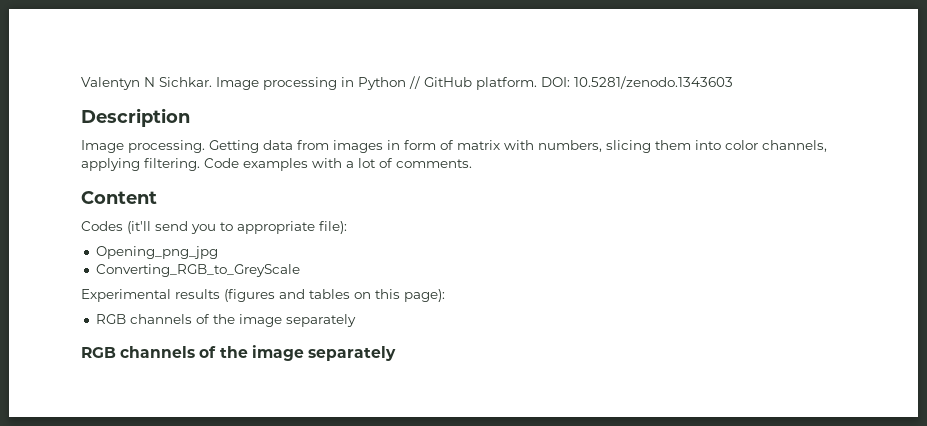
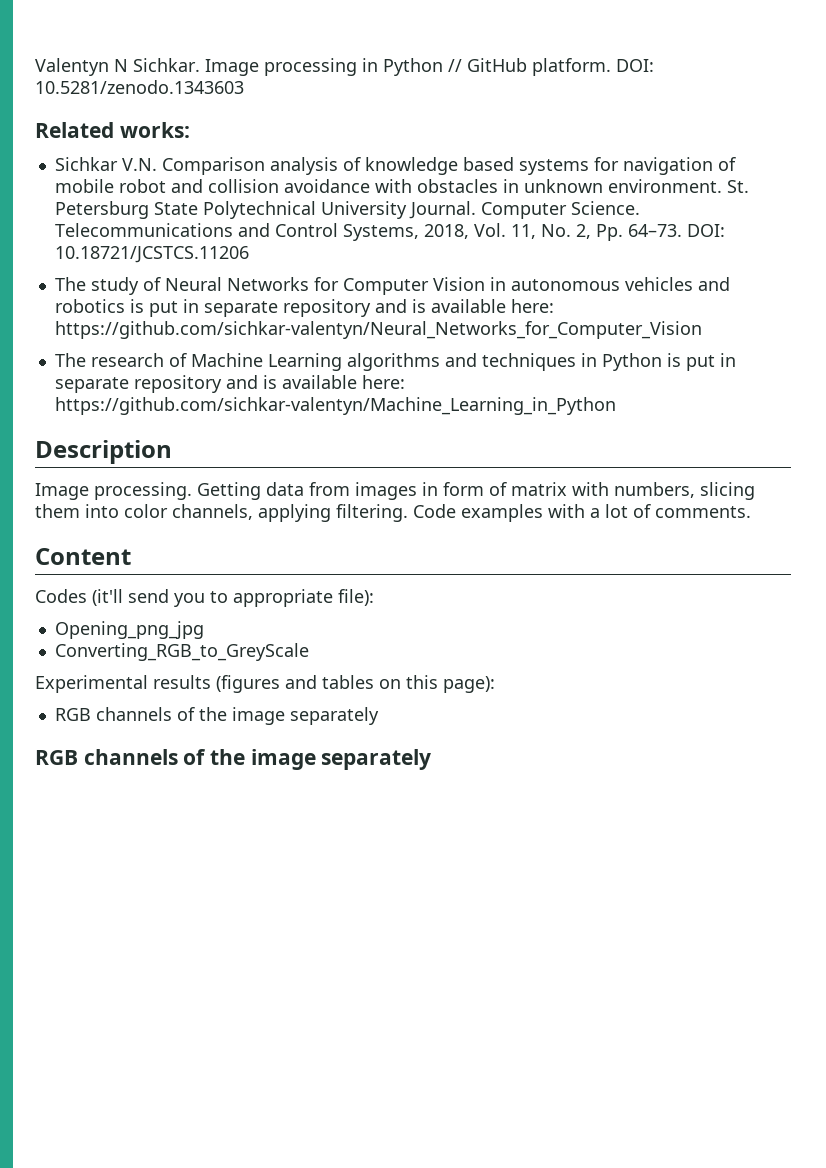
(733, 82) none -> [35,122,190,138] [54,157,736,175] [54,179,749,193] [54,201,640,219] [54,223,725,241] [54,246,249,263] [54,277,730,295] [54,299,554,317] [54,321,702,339] [54,353,736,371] [54,375,405,393] [54,397,616,415] // Related works: // Sichkar V.N. Comparison analysis of knowledge based systems for navigation of mobile robot and collision avoidance with obstacles in unknown environment. St. Petersburg State Polytechnical University Journal. Computer Science. Telecommunications and Control Systems, 2018, Vol. 11, No. 2, Pp. 64–73. DOI: 10.18721/JCSTCS.11206 // The study of Neural Networks for Computer Vision in autonomous vehicles and robotics is put in separate repository and is available here: https://github.com/sichkar-valentyn/Neural_Networks_for_Computer_Vision // The research of Machine Learning algorithms and techniques in Python is put in separate repository and is available here: https://github.com/sichkar-valentyn/Machine_Learning_in_Python

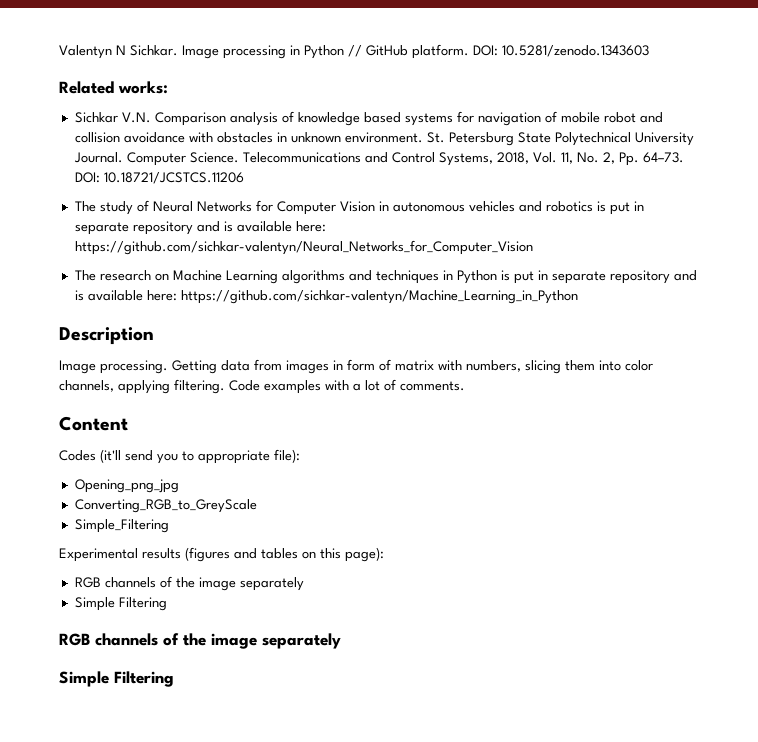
[168,353,187,367] of -> [154,273,169,281] on
(309, 652) none -> [74,519,169,533] // Simple_Filtering
[35,749,432,770] // RGB channels of the image separately -> [74,597,167,611] [59,633,341,649] [59,671,174,687] // Simple Filtering // RGB channels of the image separately // Simple Filtering

